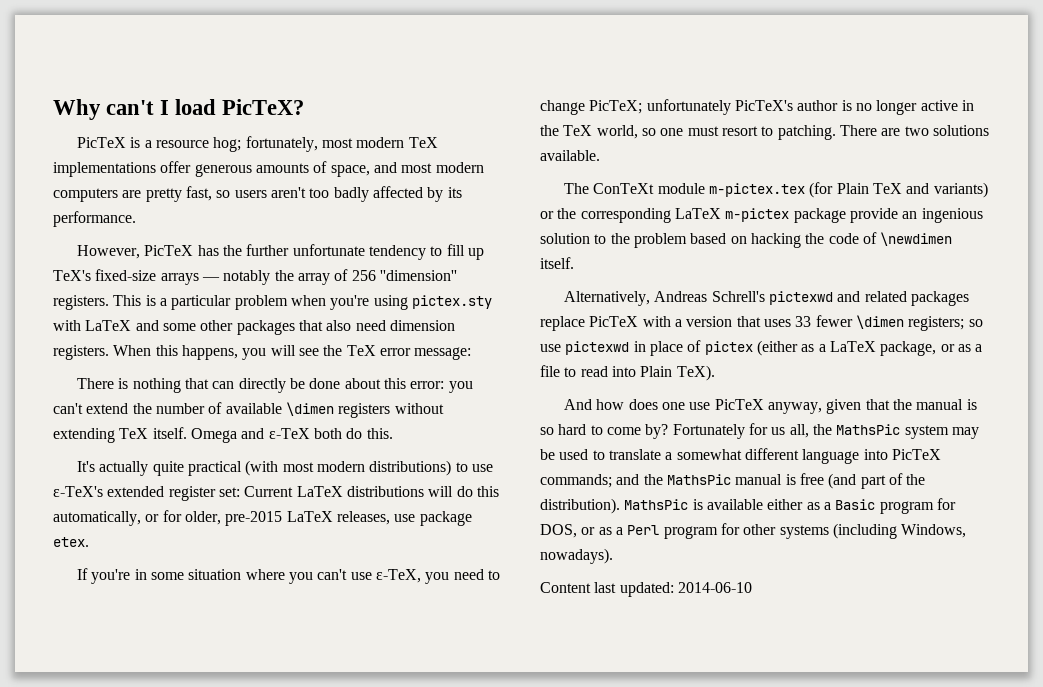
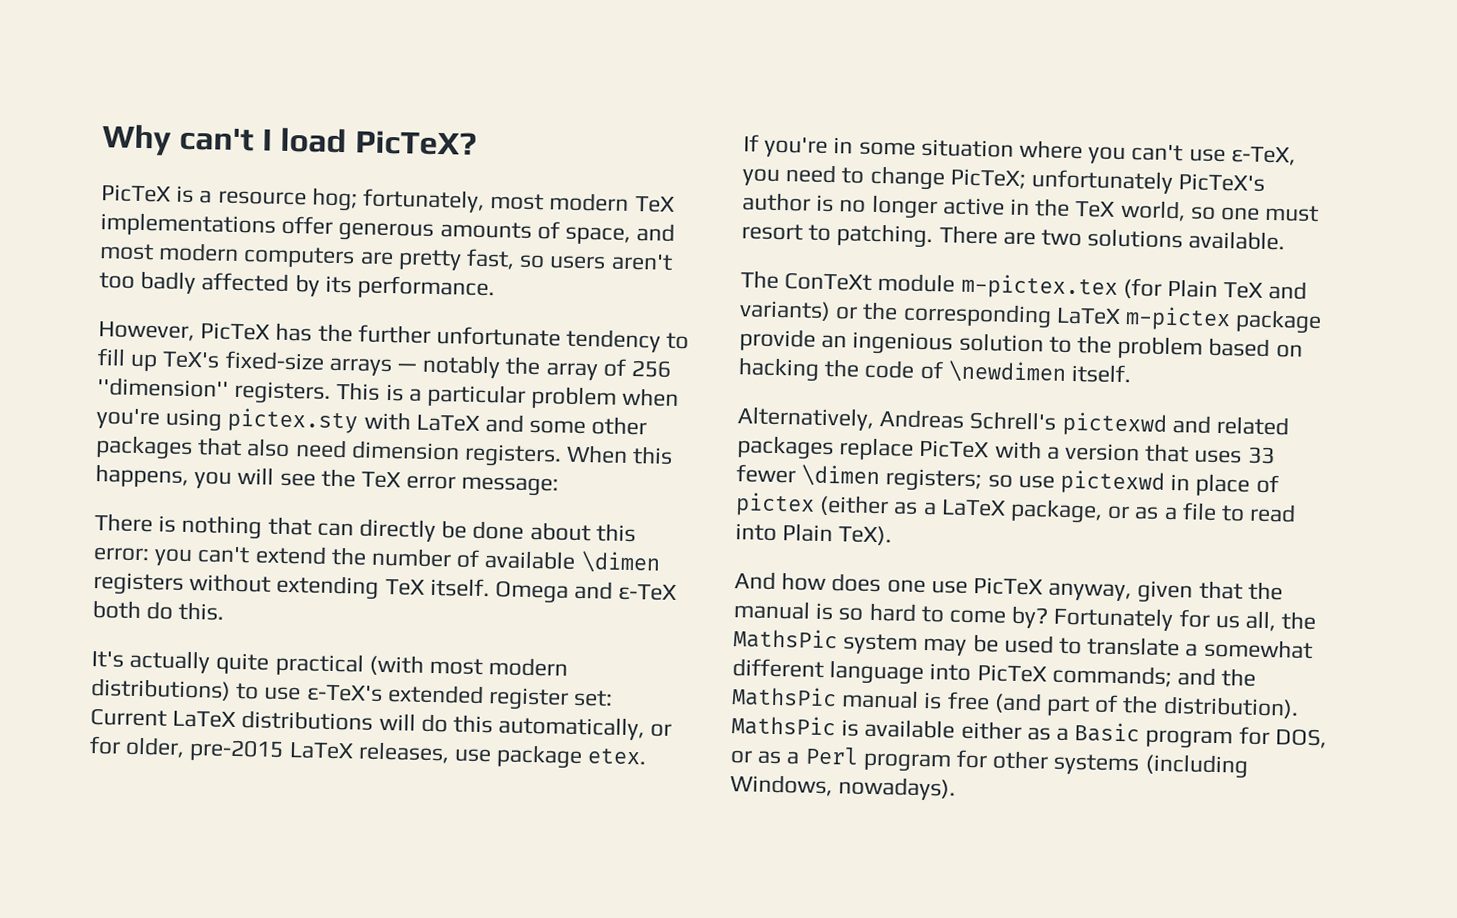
[540,582,752,597] // Content last updated: 2014-06-10 -> (957, 788) none

